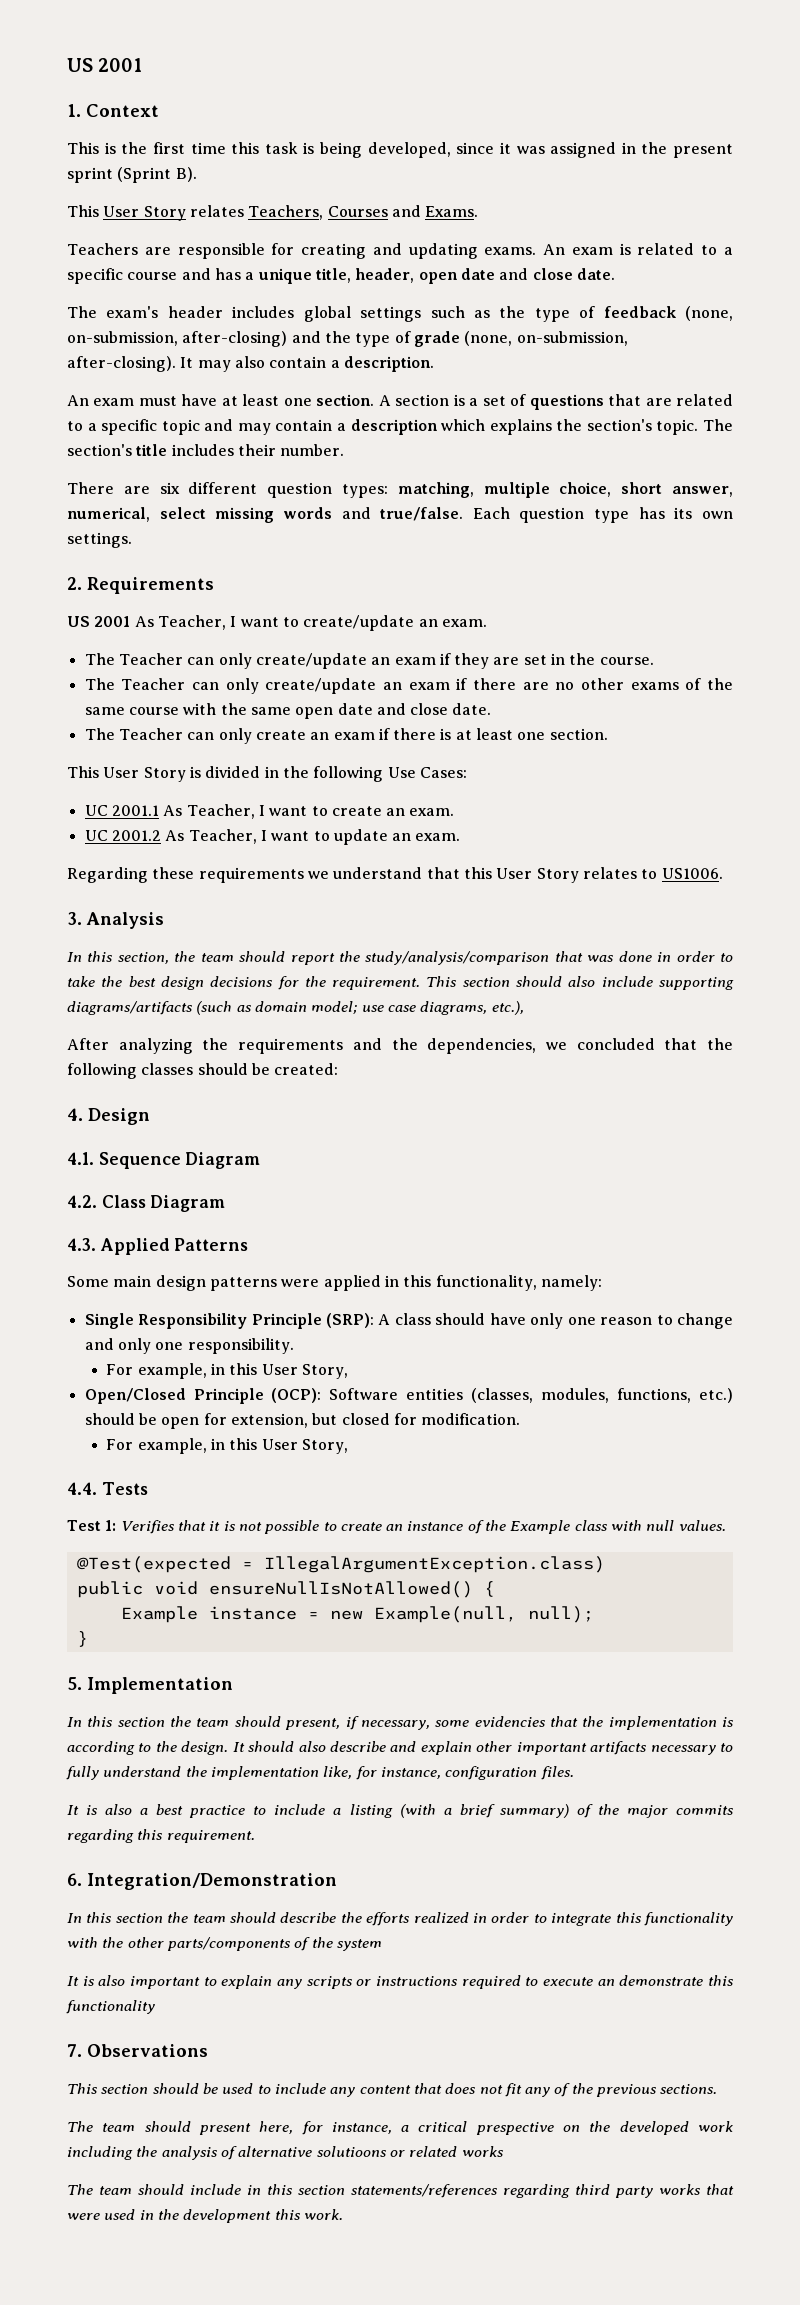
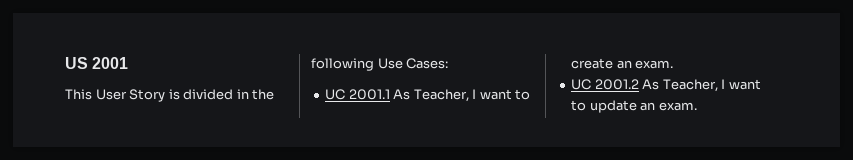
[67,58,143,72] [67,104,159,117] [67,142,733,158] [67,167,197,183] [67,205,479,221] [67,243,734,259] [67,268,615,284] [67,306,733,322] [67,331,628,347] [67,356,434,372] [67,394,733,410] [67,419,733,435] [67,444,345,456] [67,482,733,498] [67,507,733,523] [67,532,132,548] [67,577,214,594] [67,615,487,631] [84,653,654,669] [84,678,733,694] [84,703,492,719] [84,728,608,744] US 2001 // 1. Context // This is the first time this task is being developed, since it was assigned in the present sprint (Sprint B). // This User Story relates Teachers, Courses and Exams. // Teachers are responsible for creating and updating exams. An exam is related to a specific course and has a unique title, header, open date and close date. // The exam's header includes global settings such as the type of feedback (none, on-submission, after-closing) and the type of grade (none, on-submission, after-closing). It may also contain a description. // An exam must have at least one section. A section is a set of questions that are related to a specific topic and may contain a description which explains the section's topic. The section's title includes their number. // There are six different question types: matching, multiple choice, short answer, numerical, select missing words and true/false. Each question type has its own settings. // 2. Requirements // US 2001 As Teacher, I want to create/update an exam. // The Teacher can only create/update an exam if they are set in the course. // The Teacher can only create/update an exam if there are no other exams of the same course with the same open date and close date. // The Teacher can only create an exam if there is at least one section. -> [65,57,129,69] US 2001
[67,867,723,883] [67,912,164,929] [67,951,734,965] [67,976,734,990] [67,1001,524,1015] [67,1038,733,1054] [67,1063,339,1079] [67,1108,150,1125] [67,1152,261,1169] [67,1195,226,1212] [67,1238,249,1255] [67,1275,602,1291] [84,1313,733,1329] [84,1338,294,1354] [106,1363,348,1379] [84,1388,733,1404] [84,1413,521,1429] [106,1438,348,1454] [67,1482,148,1495] [67,1520,726,1534] [76,1556,605,1573] [76,1581,495,1598] [120,1606,594,1623] [76,1631,88,1647] [67,1677,233,1694] [67,1716,734,1730] [67,1741,734,1755] [66,1766,574,1780] [67,1804,734,1818] [67,1829,255,1843] [67,1873,337,1890] [67,1912,733,1926] [67,1937,382,1951] [67,1975,734,1989] [66,2000,155,2014] [67,2044,208,2057] [67,2083,718,2097] [67,2121,733,2135] [67,2146,504,2160] [67,2184,734,2198] [67,2209,343,2223] // Regarding these requirements we understand that this User Story relates to US1006. // 3. Analysis // In this section, the team should report the study/analysis/comparison that was done in order to take the best design decisions for the requirement. This section should also include supporting diagrams/artifacts (such as domain model; use case diagrams, etc.), // After analyzing the requirements and the dependencies, we concluded that the following classes should be created: // 4. Design // 4.1. Sequence Diagram // 4.2. Class Diagram // 4.3. Applied Patterns // Some main design patterns were applied in this functionality, namely: // Single Responsibility Principle (SRP): A class should have only one reason to change and only one responsibility. // For example, in this User Story, // Open/Closed Principle (OCP): Software entities (classes, modules, functions, etc.) should be open for extension, but closed for modification. // For example, in this User Story, // 4.4. Tests // Test 1: Verifies that it is not possible to create an instance of the Example class with null values. // @Test(expected = IllegalArgumentException.class) // public void ensureNullIsNotAllowed() { // Example instance = new Example(null, null); // } // 5. Implementation // In this section the team should present, if necessary, some evidencies that the implementation is according to the design. It should also describe and explain other important artifacts necessary to fully understand the implementation like, for instance, configuration files. // It is also a best practice to include a listing (with a brief summary) of the major commits regarding this requirement. // 6. Integration/Demonstration // In this section the team should describe the efforts realized in order to integrate this functionality with the other parts/components of the system // It is also important to explain any scripts or instructions required to execute an demonstrate this functionality // 7. Observations // This section should be used to include any content that does not fit any of the previous sections. // The team should present here, for instance, a critical prespective on the developed work including the analysis of alternative solutioons or related works // The team should include in this section statements/references regarding third party works that were used in the development this work. -> (697, 106) none

